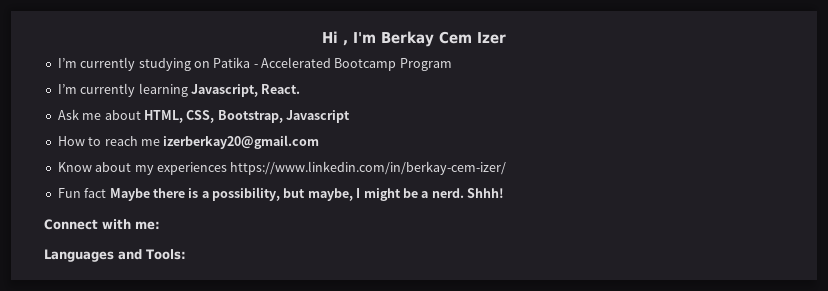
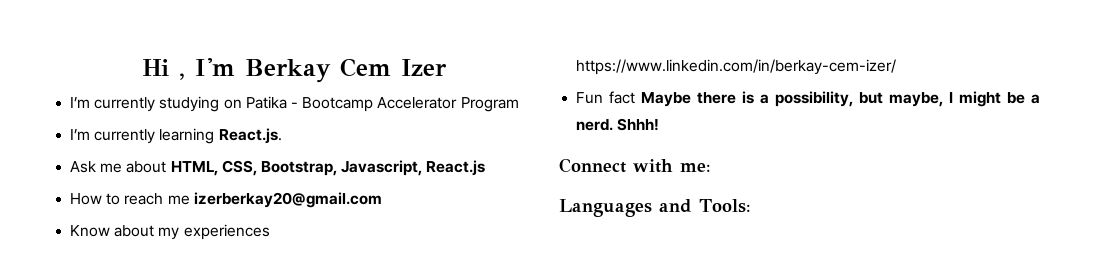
[261,57,397,71] Accelerated Bootcamp -> [302,97,458,112] Bootcamp Accelerator
[190,84,301,97] Javascript, React. -> [218,128,282,144] React.js.
[286,110,350,123] Javascript -> [341,160,486,176] Javascript, React.js

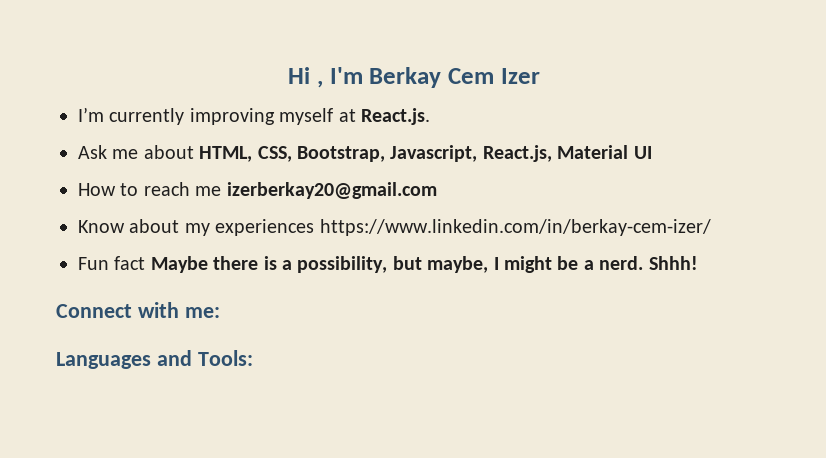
[159,96,519,112] [70,128,215,144] studying on Patika - Bootcamp Accelerator Program // I’m currently learning -> [189,108,356,125] improving myself at
[426,160,486,176] React.js -> [482,145,652,162] React.js, Material UI

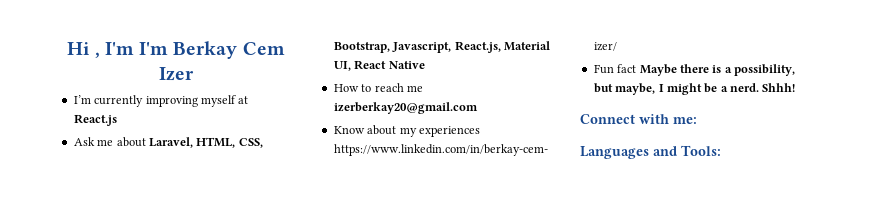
(363, 75) none -> [139,42,169,55] I'm
[361,108,430,125] React.js. -> [73,114,117,126] React.js
(194, 152) none -> [148,137,193,148] Laravel,
[633,146,652,159] UI -> [333,60,425,71] UI, React Native

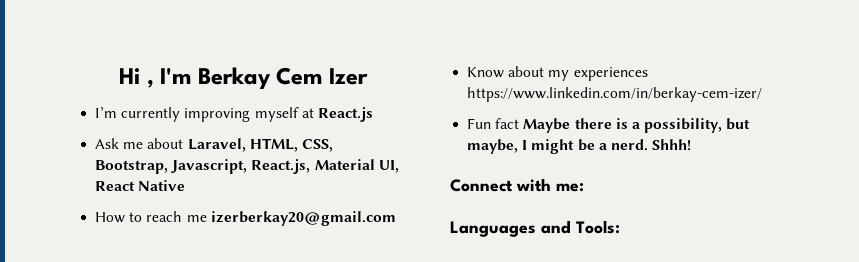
[139,42,169,55] I'm -> (192, 75) none

